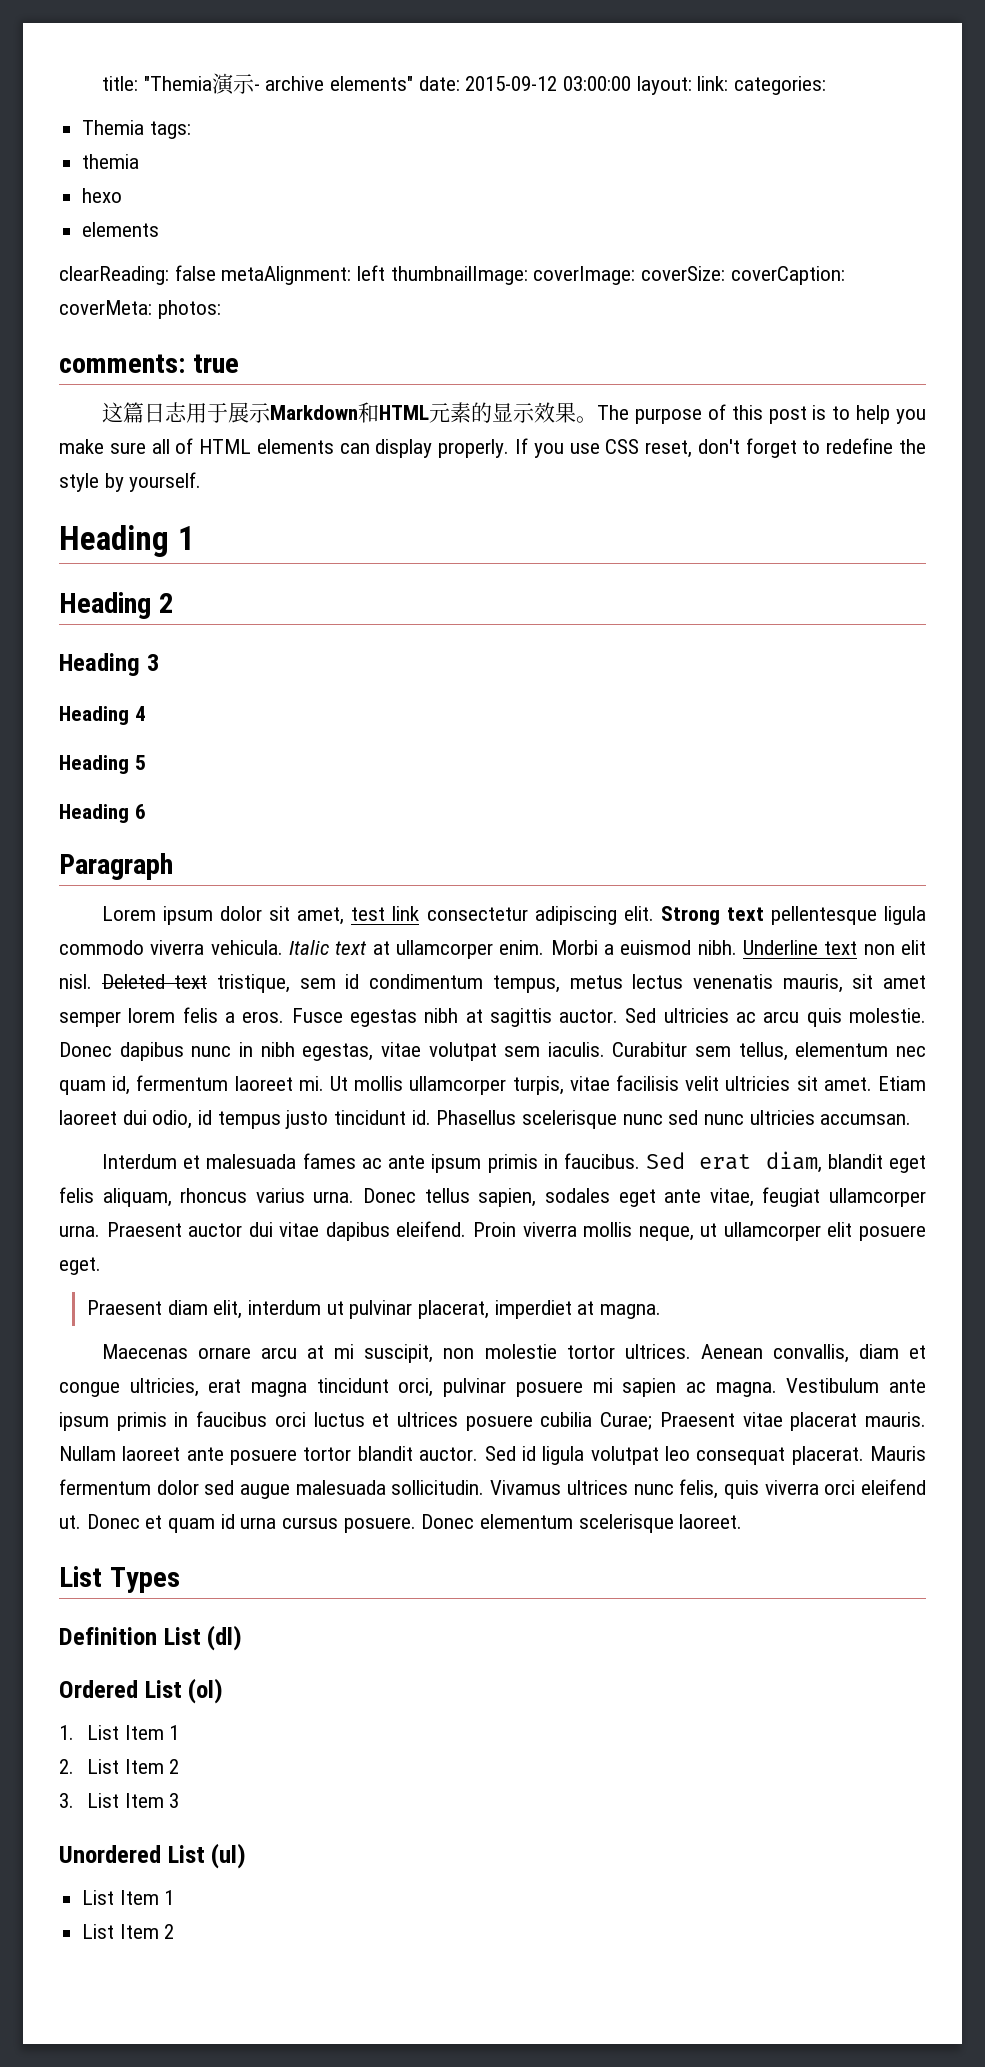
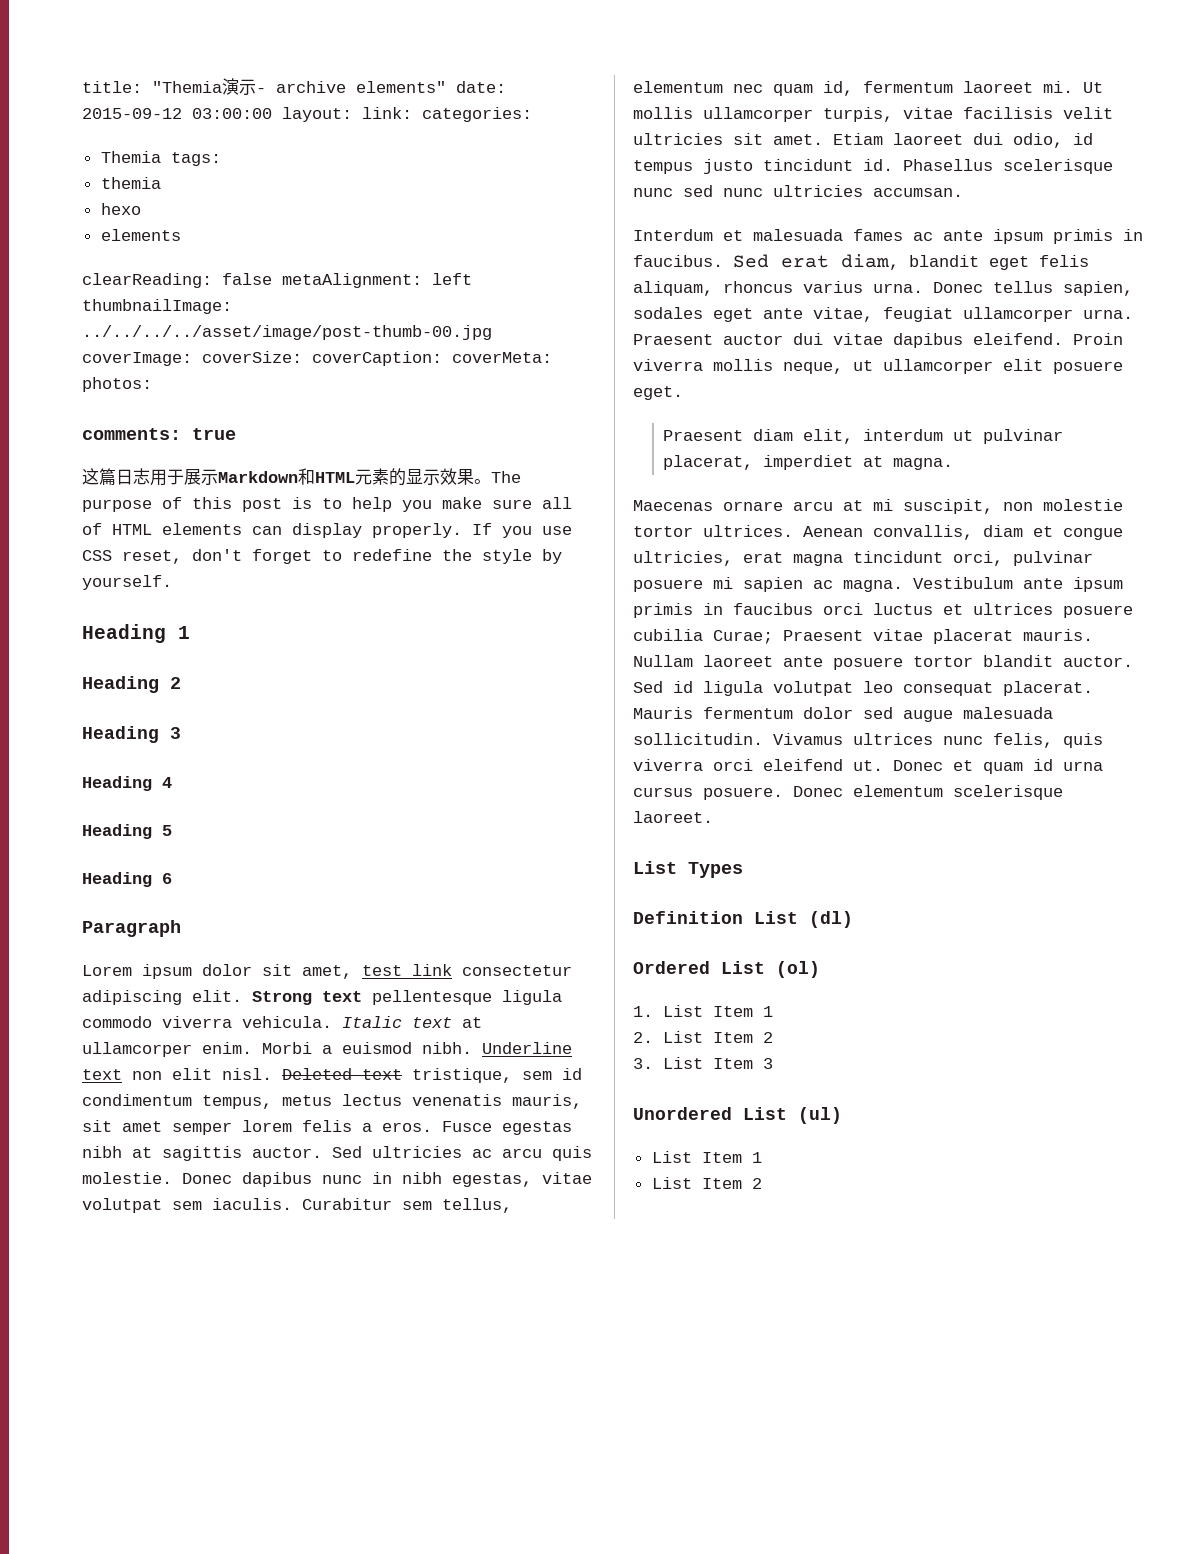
(528, 275) none -> [82,325,492,340] ../../../../asset/image/post-thumb-00.jpg

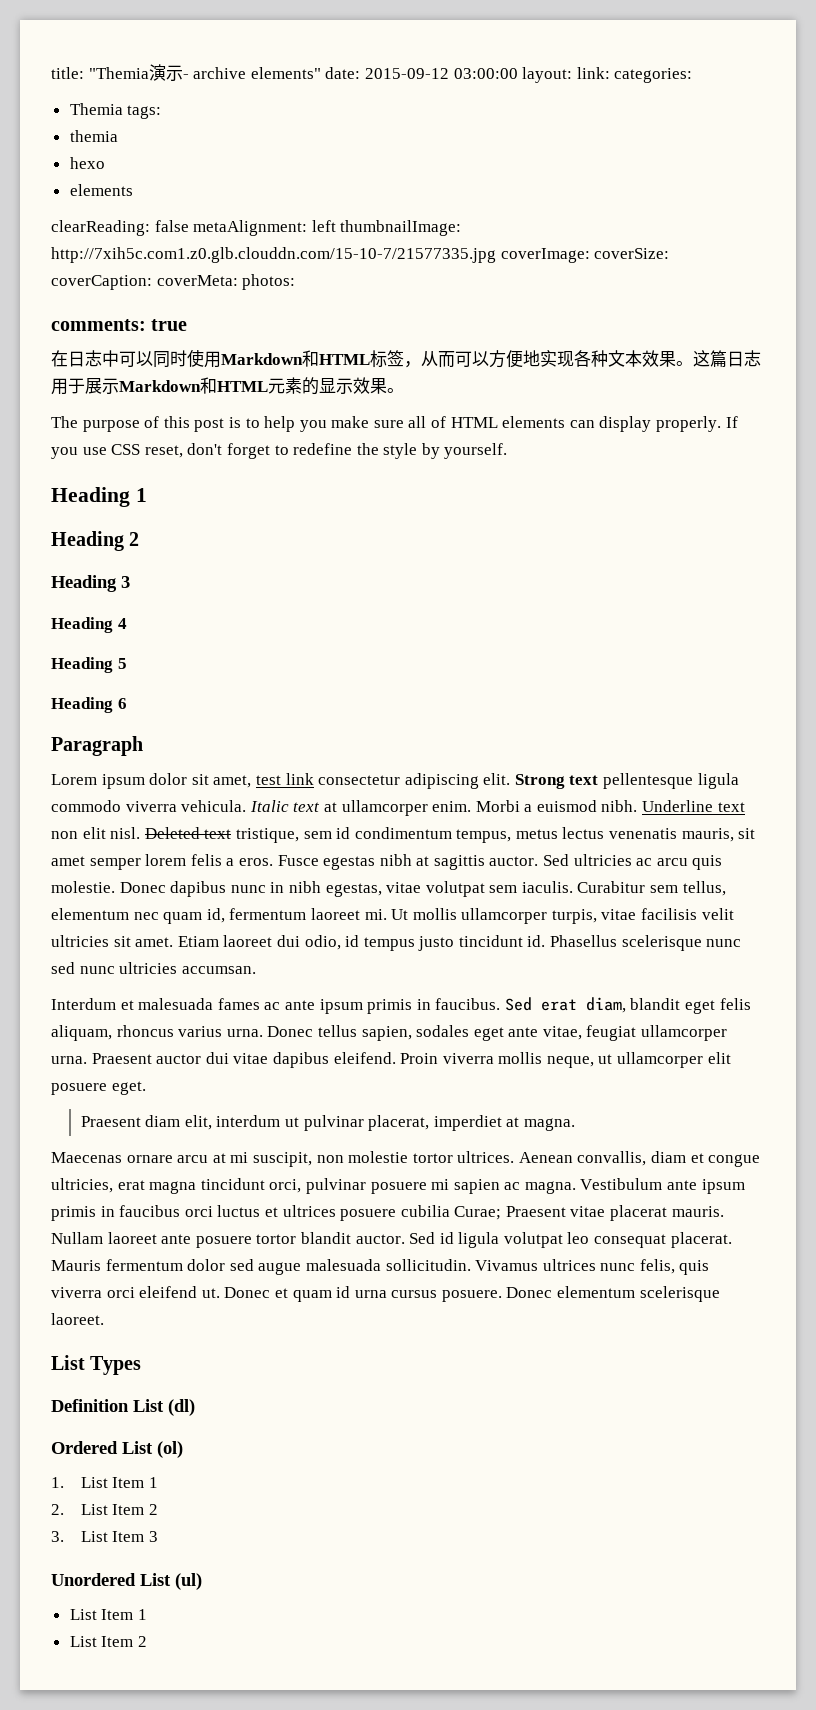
[82,325,492,340] ../../../../asset/image/post-thumb-00.jpg -> [51,247,496,263] http://7xih5c.com1.z0.glb.clouddn.com/15-10-7/21577335.jpg
(236, 434) none -> [51,349,693,368] 在日志中可以同时使用Markdown和HTML标签，从而可以方便地实现各种文本效果。
(491, 481) none -> (404, 390) //

